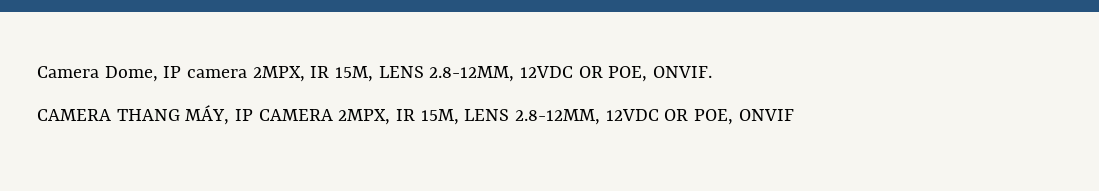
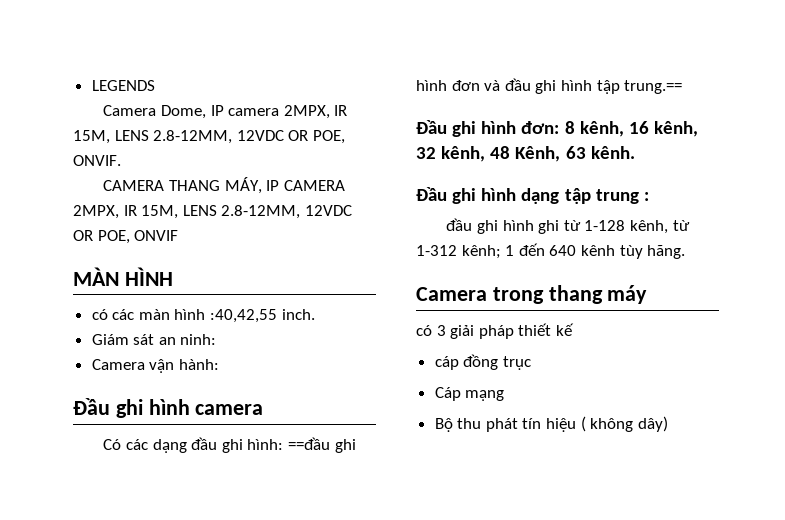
(37, 72) none -> [91,80,155,91] LEGENDS //
(794, 115) none -> [73,267,173,286] [91,309,315,323] [91,334,217,345] [91,359,219,373] [73,398,264,418] [103,437,356,453] [416,78,683,94] [416,120,698,137] [416,146,635,162] [416,187,649,204] [446,218,690,234] [416,243,686,259] [416,285,648,304] [416,323,574,339] [434,354,531,370] [434,387,505,401] [434,416,668,432] // MÀN HÌNH // có các màn hình :40,42,55 inch. // Giám sát an ninh: // Camera vận hành: // Đầu ghi hình camera // Có các dạng đầu ghi hình: ==đầu ghi hình đơn và đầu ghi hình tập trung.== // Đầu ghi hình đơn: 8 kênh, 16 kênh, 32 kênh, 48 Kênh, 63 kênh. // Đầu ghi hình dạng tập trung : // đầu ghi hình ghi từ 1-128 kênh, từ 1-312 kênh; 1 đến 640 kênh tùy hãng. // Camera trong thang máy // có 3 giải pháp thiết kế // cáp đồng trục // Cáp mạng // Bộ thu phát tín hiệu ( không dây)

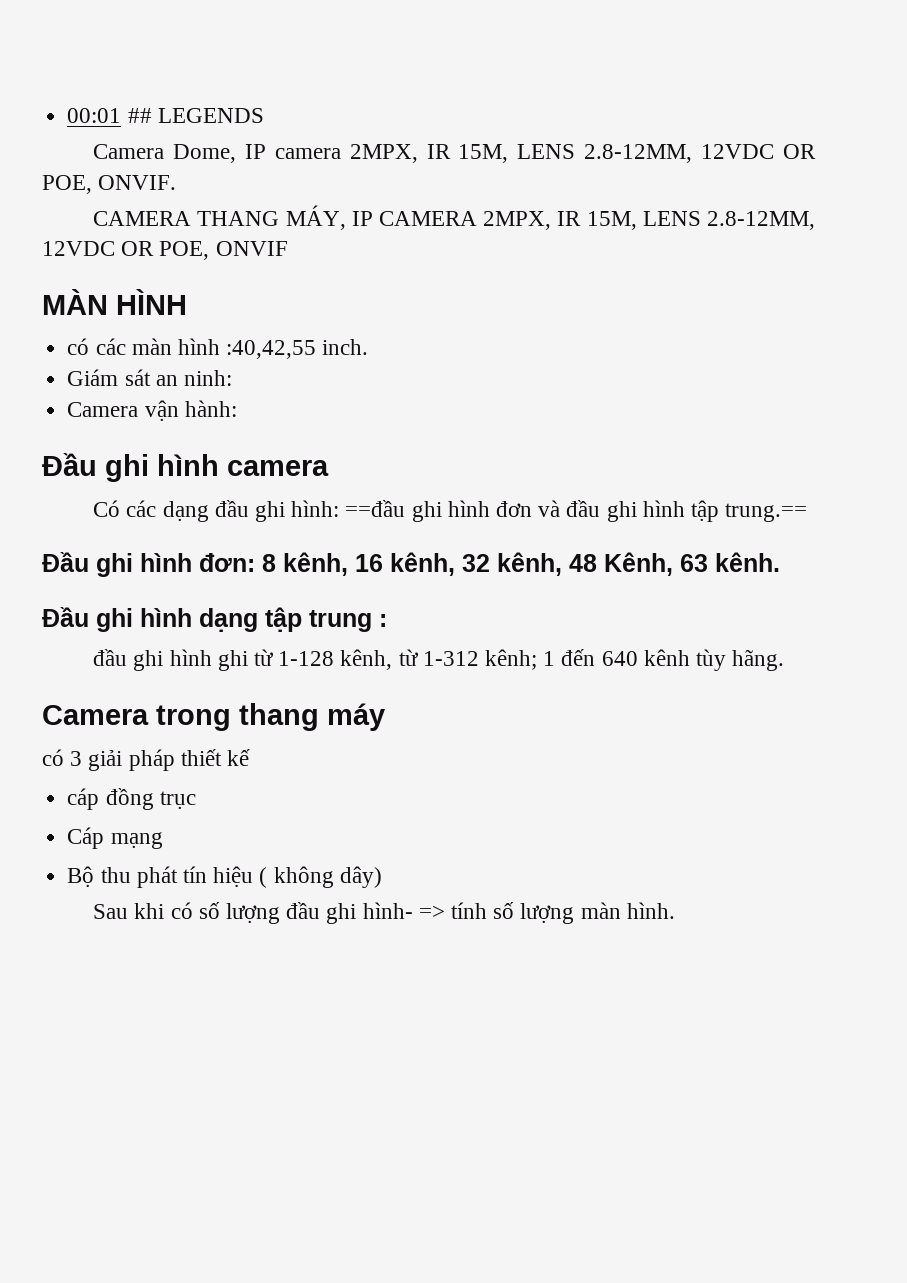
(91, 85) none -> [67,108,152,123] 00:01 ##
(668, 424) none -> [93,902,675,924] // Sau khi có số lượng đầu ghi hình- => tính số lượng màn hình.

